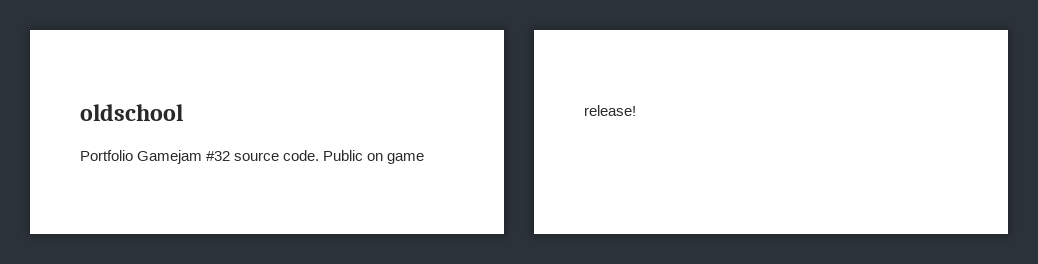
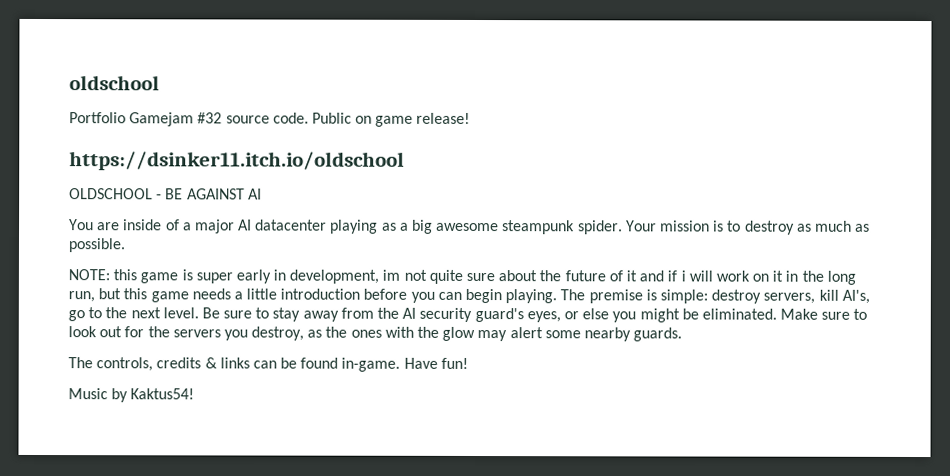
(636, 110) none -> [69,151,405,171] [69,188,262,200] [69,219,871,235] [68,238,125,253] [68,269,856,285] [68,288,870,304] [68,307,868,323] [68,326,683,342] [68,357,468,372] [68,388,195,403] // https://dsinker11.itch.io/oldschool // OLDSCHOOL - BE AGAINST AI // You are inside of a major AI datacenter playing as a big awesome steampunk spider. Your mission is to destroy as much as possible. // NOTE: this game is super early in development, im not quite sure about the future of it and if i will work on it in the long run, but this game needs a little introduction before you can begin playing. The premise is simple: destroy servers, kill AI's, go to the next level. Be sure to stay away from the AI security guard's eyes, or else you might be eliminated. Make sure to look out for the servers you destroy, as the ones with the glow may alert some nearby guards. // The controls, credits & links can be found in-game. Have fun! // Music by Kaktus54!

